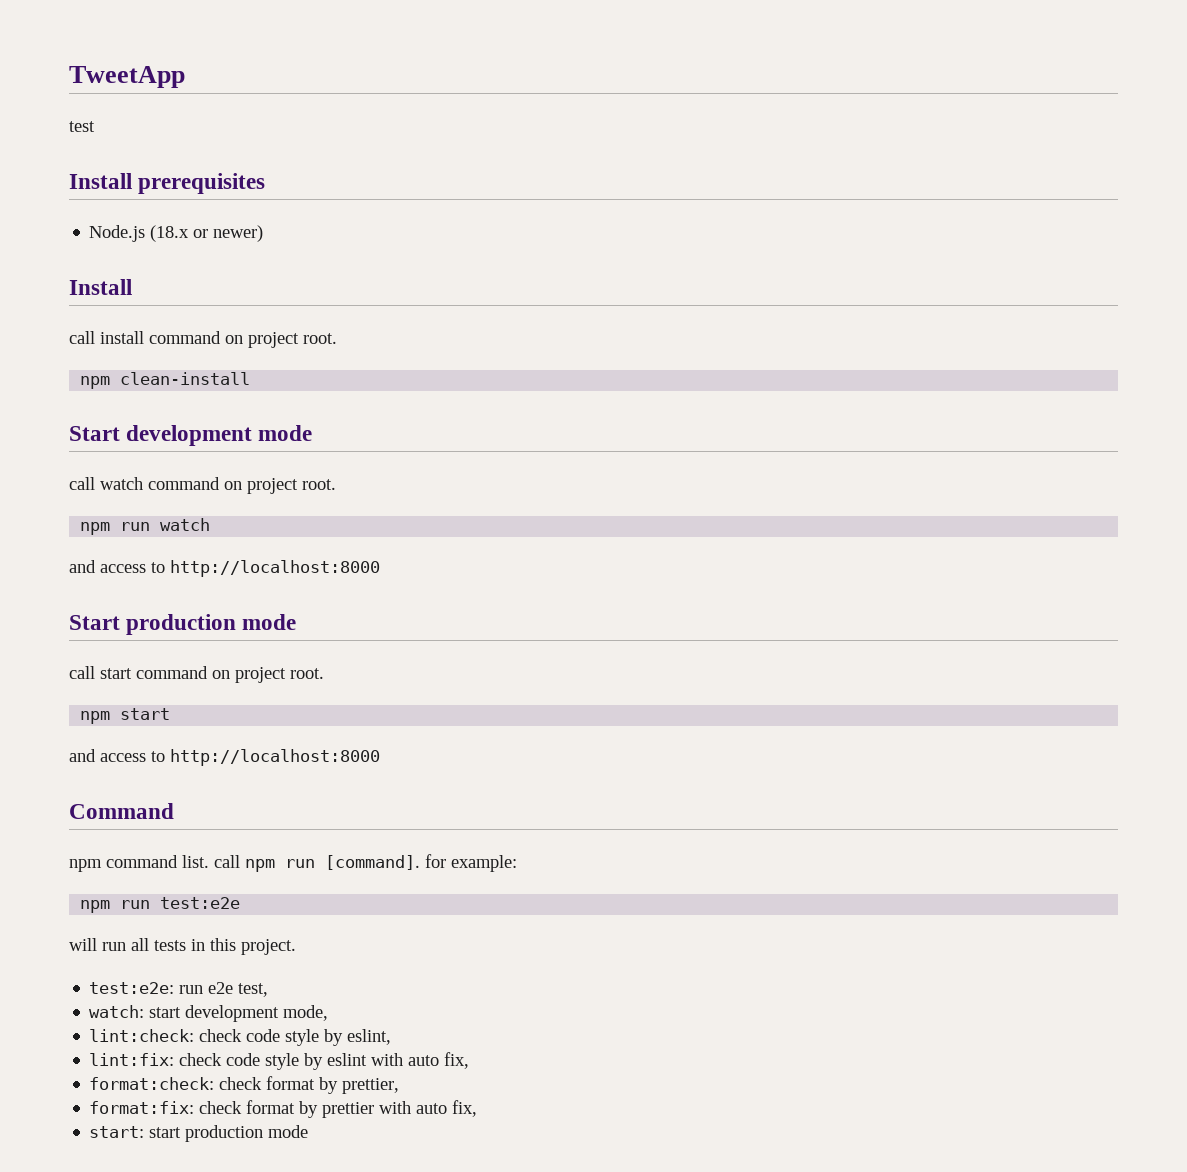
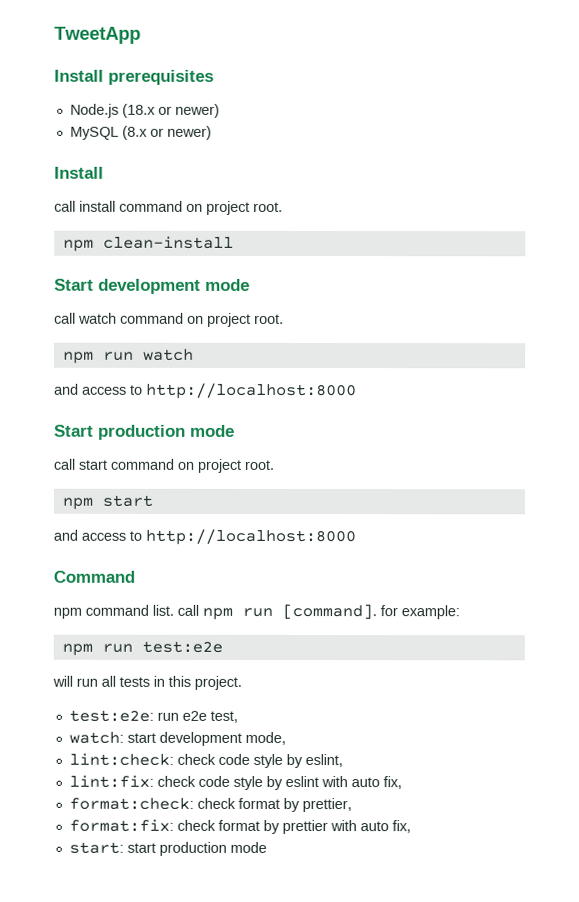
[69,121,95,132] // test -> (141, 35) none
(264, 233) none -> [69,125,212,140] // MySQL (8.x or newer)

